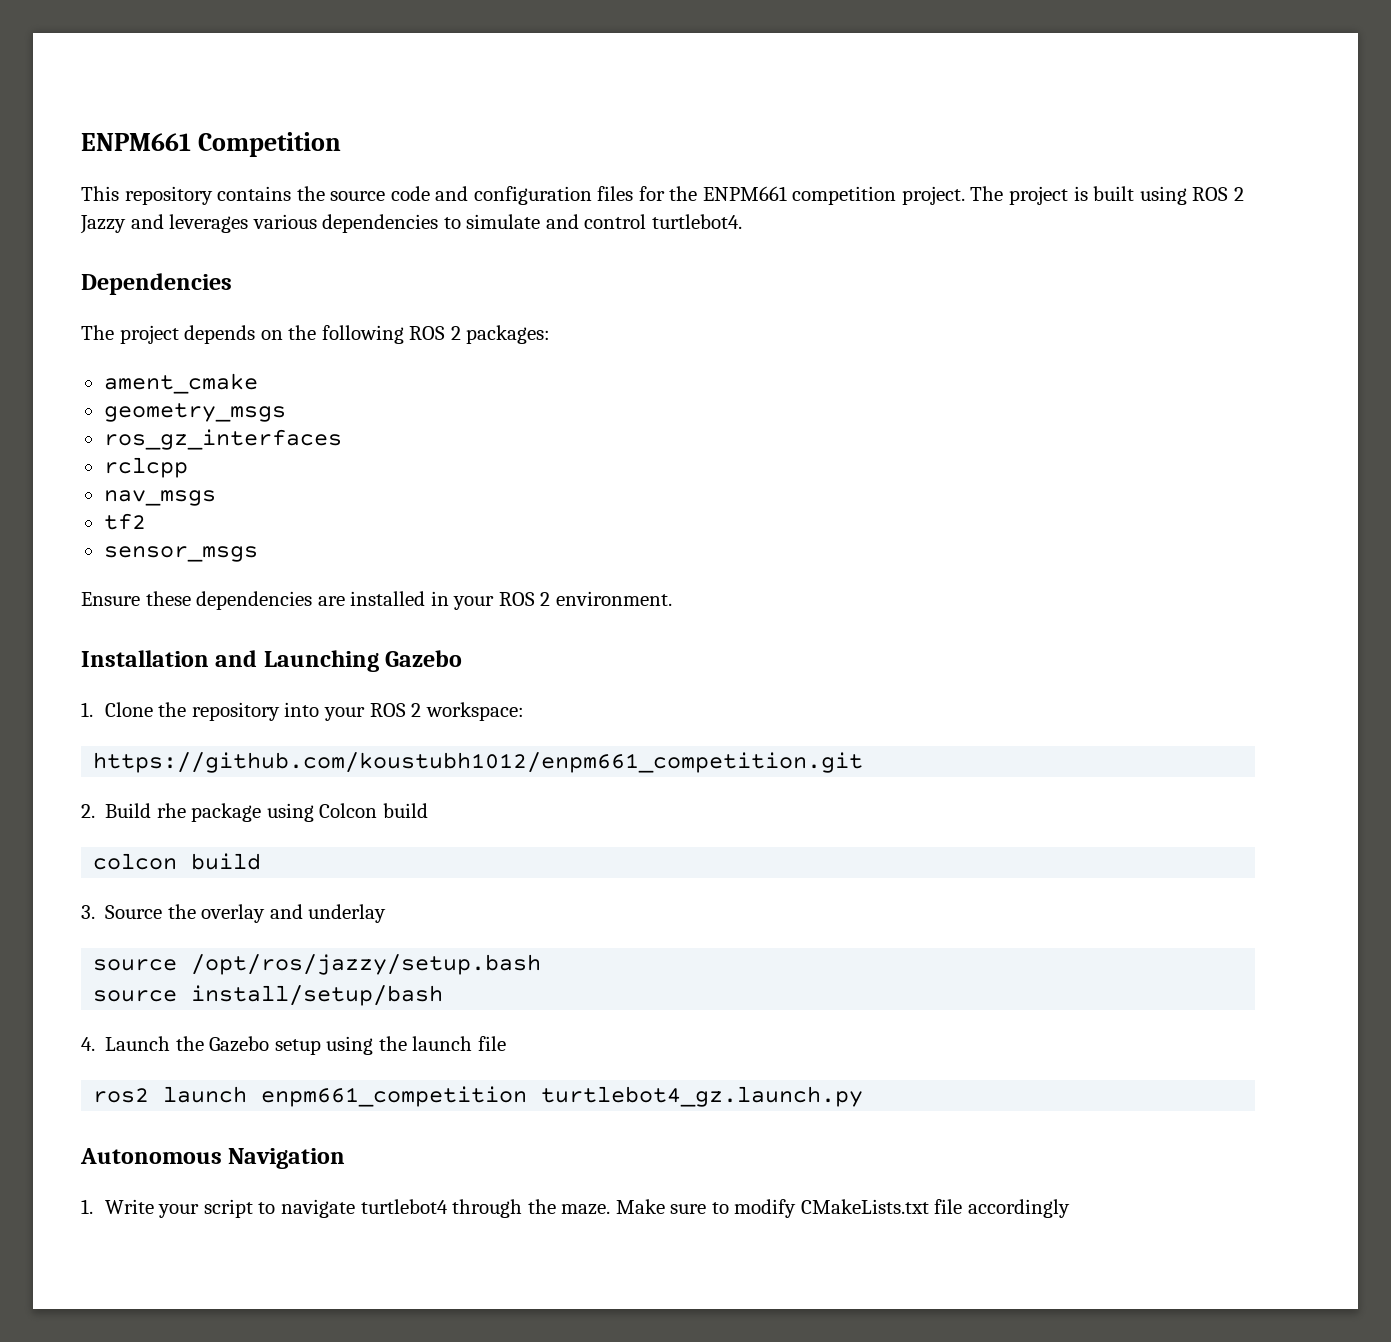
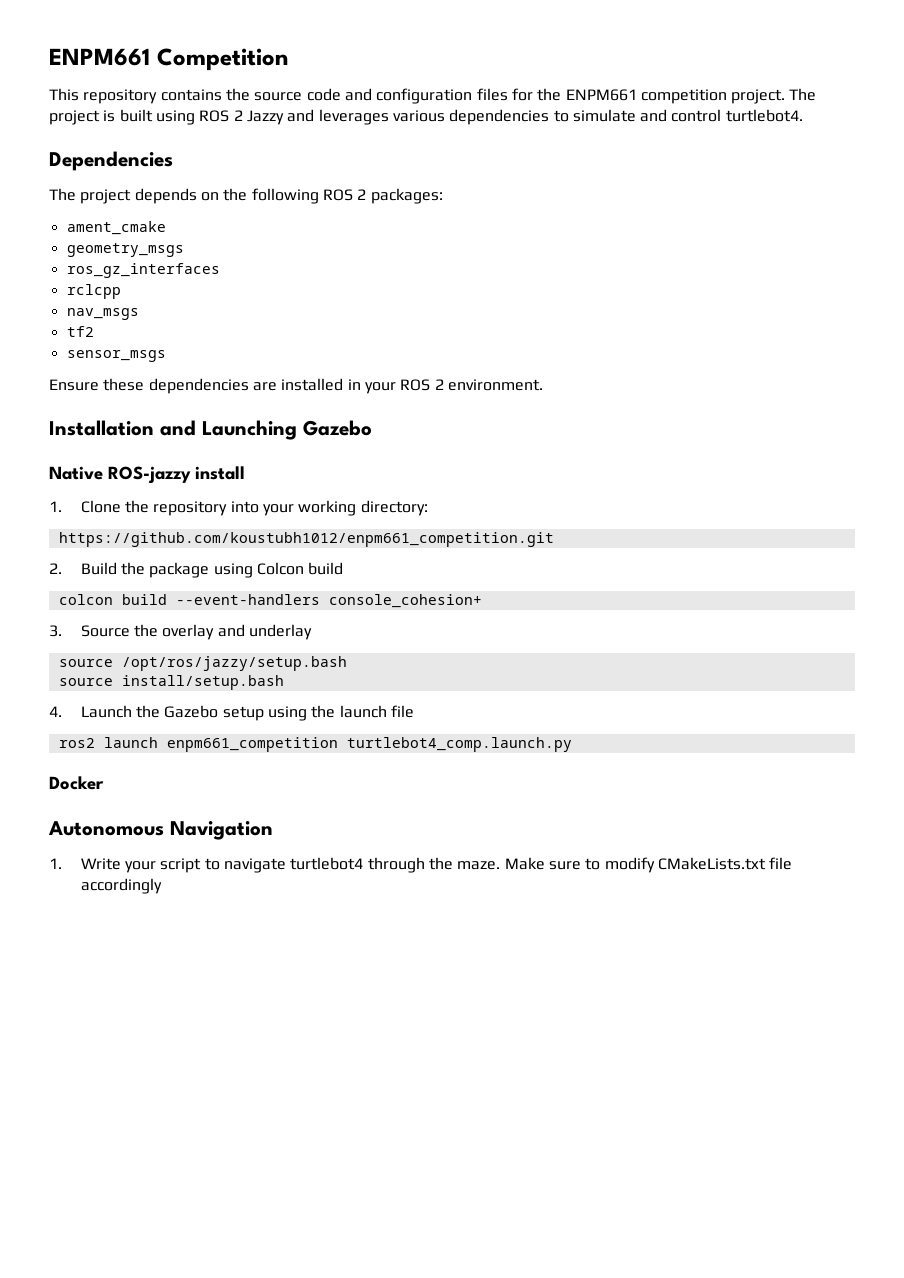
(463, 658) none -> [49,466,245,484] // Native ROS-jazzy install
[369,702,524,721] ROS 2 workspace: -> [298,500,428,516] working directory:
[156,803,186,818] rhe -> [121,562,146,575] the
(262, 861) none -> [175,594,482,608] --event-handlers console_cohesion+
[191,985,444,1006] install/setup/bash -> [121,675,284,690] install/setup.bash
[541,1086,864,1107] turtlebot4_gz.launch.py -> [346,737,572,752] [49,776,104,790] turtlebot4_comp.launch.py // Docker

